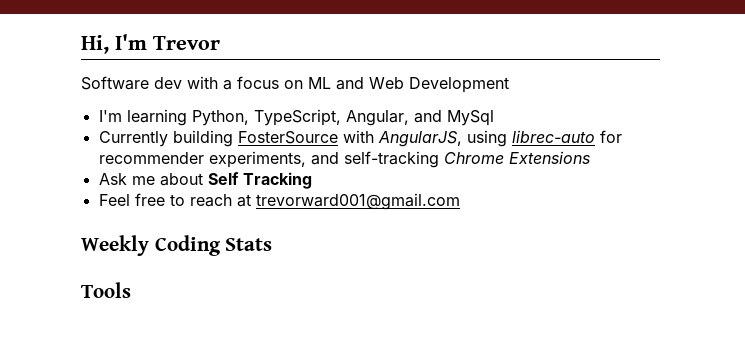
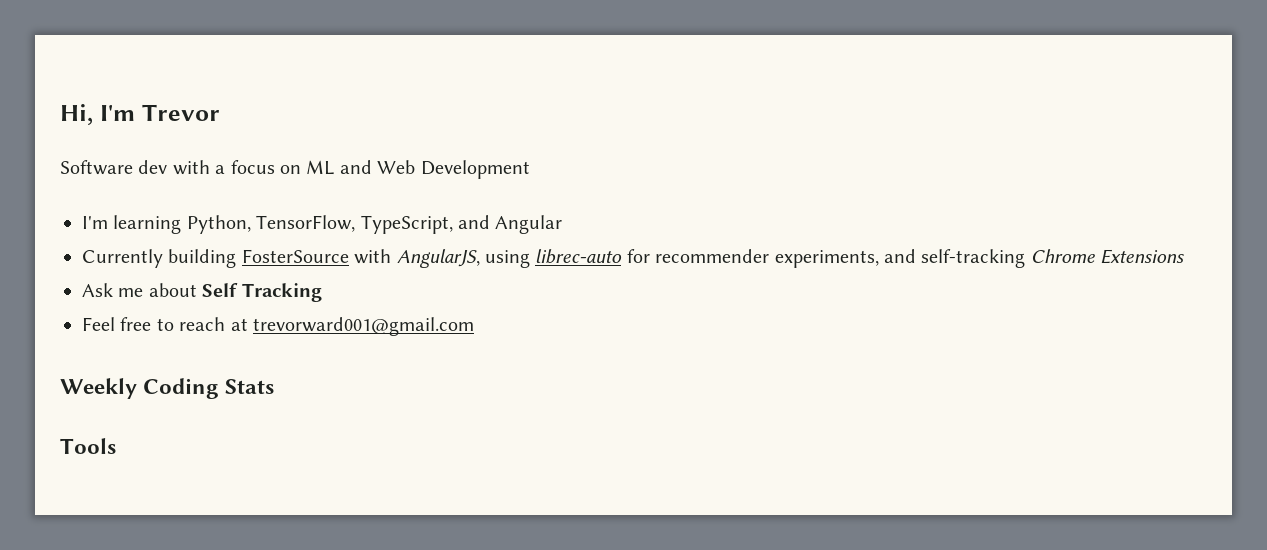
[253,109,494,126] TypeScript, Angular, and MySql -> [256,215,563,234] TensorFlow, TypeScript, and Angular

